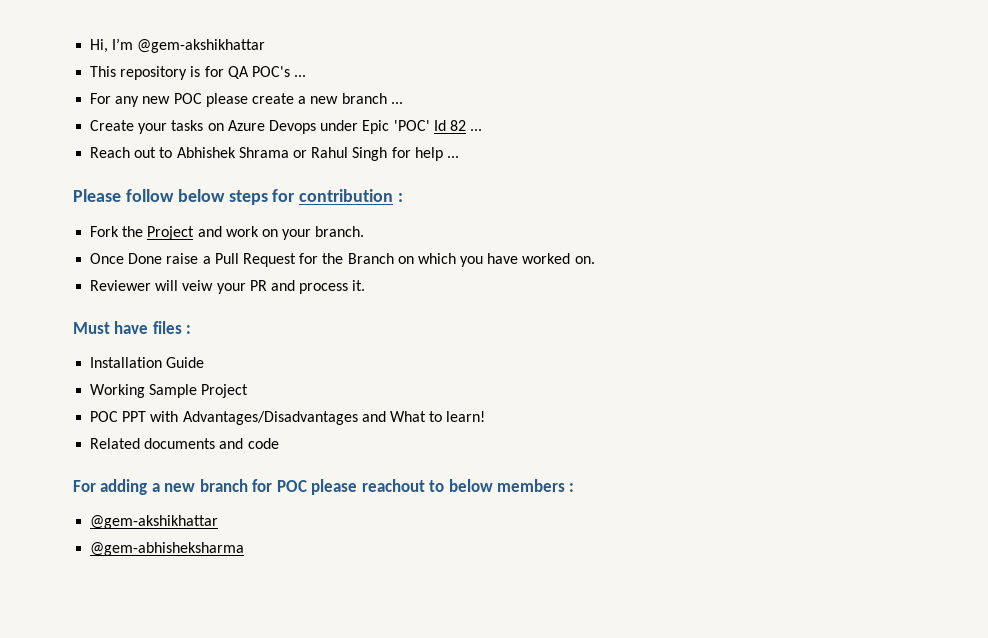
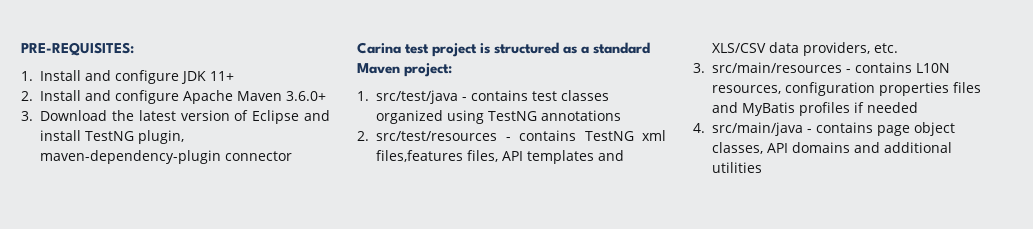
[90,38,266,53] [90,66,307,80] [90,93,403,107] [90,120,483,134] [90,147,459,161] [73,189,404,205] [90,226,365,240] [90,253,595,267] [90,280,366,294] [73,321,192,334] [90,357,205,368] [90,384,249,398] [90,411,486,425] [90,438,279,449] [73,479,575,495] [90,515,219,529] [90,542,245,556] Hi, I’m @gem-akshikhattar // This repository is for QA POC's ... // For any new POC please create a new branch ... // Create your tasks on Azure Devops under Epic 'POC' Id 82 ... // Reach out to Abhishek Shrama or Rahul Singh for help ... // Please follow below steps for contribution : // Fork the Project and work on your branch. // Once Done raise a Pull Request for the Branch on which you have worked on. // Reviewer will veiw your PR and process it. // Must have files : // Installation Guide // Working Sample Project // POC PPT with Advantages/Disadvantages and What to learn! // Related documents and code // For adding a new branch for POC please reachout to below members : // @gem-akshikhattar // @gem-abhisheksharma -> [21,42,134,56] [21,70,234,84] [21,90,326,104] [21,110,330,124] [40,130,184,144] [40,150,292,164] [357,42,651,57] [357,63,453,77] [357,90,609,104] [376,110,621,124] [357,130,666,141] [376,150,624,164] [712,42,898,56] [693,62,950,73] [712,82,981,96] [712,102,918,116] [693,122,955,136] [712,142,952,154] [712,162,762,173] PRE-REQUISITES: // 1. Install and configure JDK 11+ // 2. Install and configure Apache Maven 3.6.0+ // 3. Download the latest version of Eclipse and install TestNG plugin, maven-dependency-plugin connector // Carina test project is structured as a standard Maven project: // 1. src/test/java - contains test classes organized using TestNG annotations // 2. src/test/resources - contains TestNG xml files,features files, API templates and XLS/CSV data providers, etc. // 3. src/main/resources - contains L10N resources, configuration properties files and MyBatis profiles if needed // 4. src/main/java - contains page object classes, API domains and additional utilities

